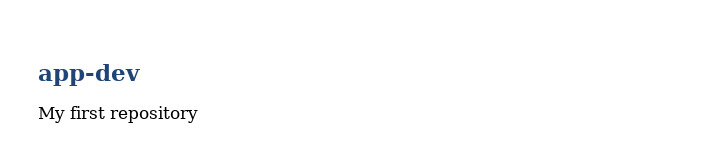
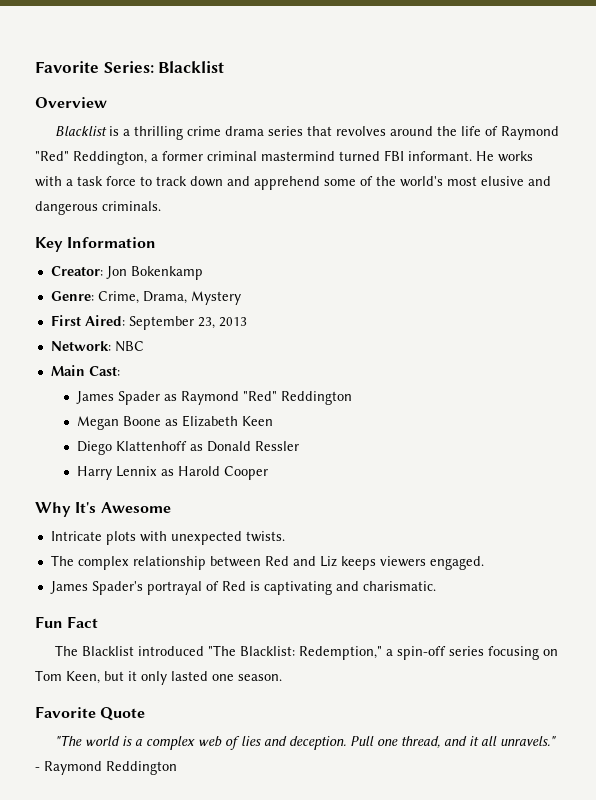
[38,64,140,86] [38,106,198,123] app-dev // My first repository -> [35,61,225,73] [35,97,107,108] [54,126,559,140] [35,150,533,165] [35,176,551,190] [35,201,161,215] [35,237,157,252] [50,266,203,280] [50,291,241,305] [50,315,247,330] [50,341,144,352] [50,365,120,376] [75,391,352,405] [76,415,273,430] [76,441,299,455] [76,466,268,480] [35,502,171,517] [50,531,285,545] [50,555,484,570] [49,581,436,595] [35,616,99,628] [54,645,558,660] [35,670,282,685] [35,706,146,721] [54,735,556,750] [35,761,177,775] Favorite Series: Blacklist // Overview // Blacklist is a thrilling crime drama series that revolves around the life of Raymond "Red" Reddington, a former criminal mastermind turned FBI informant. He works with a task force to track down and apprehend some of the world's most elusive and dangerous criminals. // Key Information // Creator: Jon Bokenkamp // Genre: Crime, Drama, Mystery // First Aired: September 23, 2013 // Network: NBC // Main Cast: // James Spader as Raymond "Red" Reddington // Megan Boone as Elizabeth Keen // Diego Klattenhoff as Donald Ressler // Harry Lennix as Harold Cooper // Why It's Awesome // Intricate plots with unexpected twists. // The complex relationship between Red and Liz keeps viewers engaged. // James Spader's portrayal of Red is captivating and charismatic. // Fun Fact // The Blacklist introduced "The Blacklist: Redemption," a spin-off series focusing on Tom Keen, but it only lasted one season. // Favorite Quote // "The world is a complex web of lies and deception. Pull one thread, and it all unravels." - Raymond Reddington

